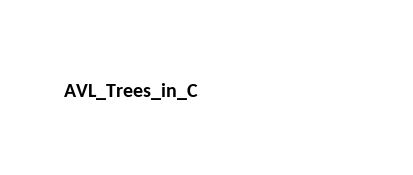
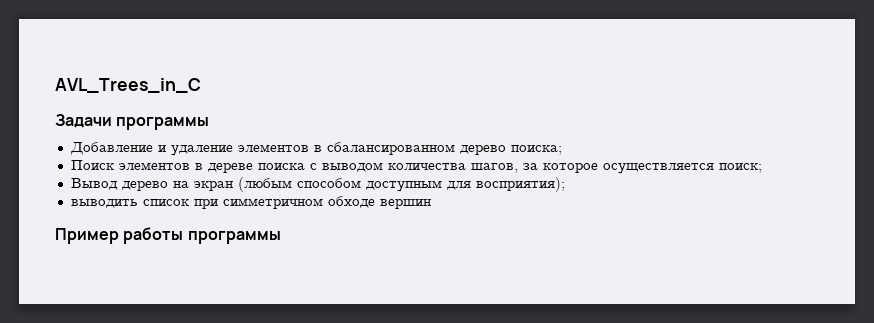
(198, 91) none -> [55,114,210,130] [69,142,562,156] [70,160,762,174] [70,177,565,192] [70,196,431,209] [55,227,281,244] // Задачи программы // Добавление и удаление элементов в сбалансированном дерево поиска; // Поиск элементов в дереве поиска с выводом количества шагов, за которое осуществляется поиск; // Вывод дерево на экран (любым способом доступным для восприятия); // выводить список при симметричном обходе вершин // Пример работы программы

